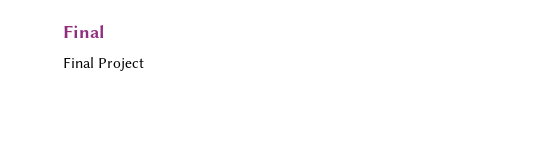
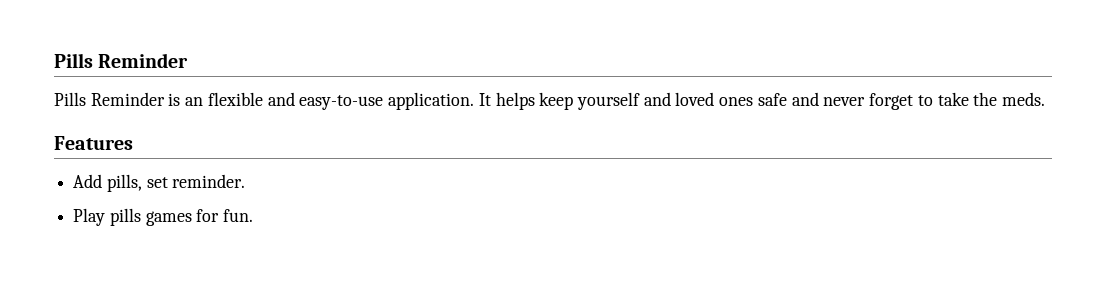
[63,25,104,38] [63,57,145,71] Final // Final Project -> [54,53,189,68] [54,92,1045,110] [54,136,133,150] [73,174,246,192] [73,208,254,226] Pills Reminder // Pills Reminder is an flexible and easy-to-use application. It helps keep yourself and loved ones safe and never forget to take the meds. // Features // Add pills, set reminder. // Play pills games for fun.

